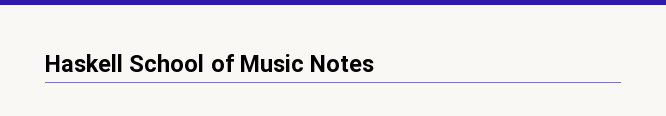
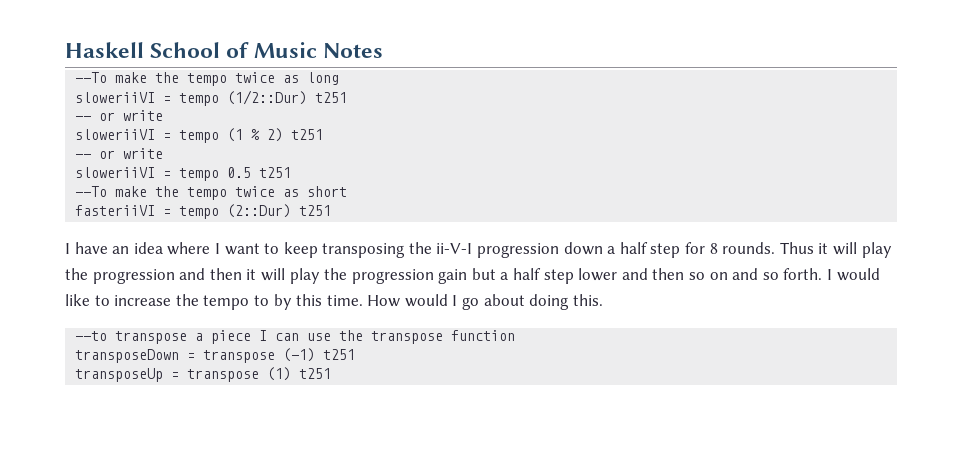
(375, 63) none -> [75,72,340,86] [75,90,348,106] [75,110,164,121] [75,128,324,143] [75,148,164,159] [75,167,292,181] [75,186,348,200] [75,204,332,219] [65,242,892,258] [65,268,880,284] [65,294,603,310] [75,330,516,344] [75,348,356,363] [75,367,332,382] // --To make the tempo twice as long // sloweriiVI = tempo (1/2::Dur) t251 // -- or write // sloweriiVI = tempo (1 % 2) t251 // -- or write // sloweriiVI = tempo 0.5 t251 // --To make the tempo twice as short // fasteriiVI = tempo (2::Dur) t251 // I have an idea where I want to keep transposing the ii-V-I progression down a half step for 8 rounds. Thus it will play the progression and then it will play the progression gain but a half step lower and then so on and so forth. I would like to increase the tempo to by this time. How would I go about doing this. // --to transpose a piece I can use the transpose function // transposeDown = transpose (-1) t251 // transposeUp = transpose (1) t251

